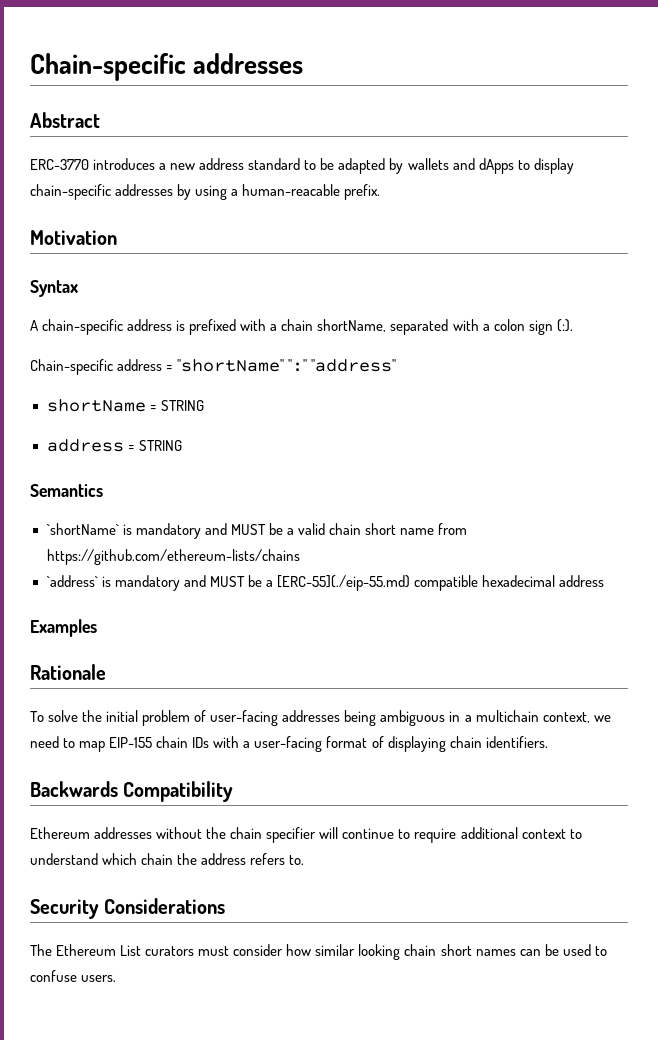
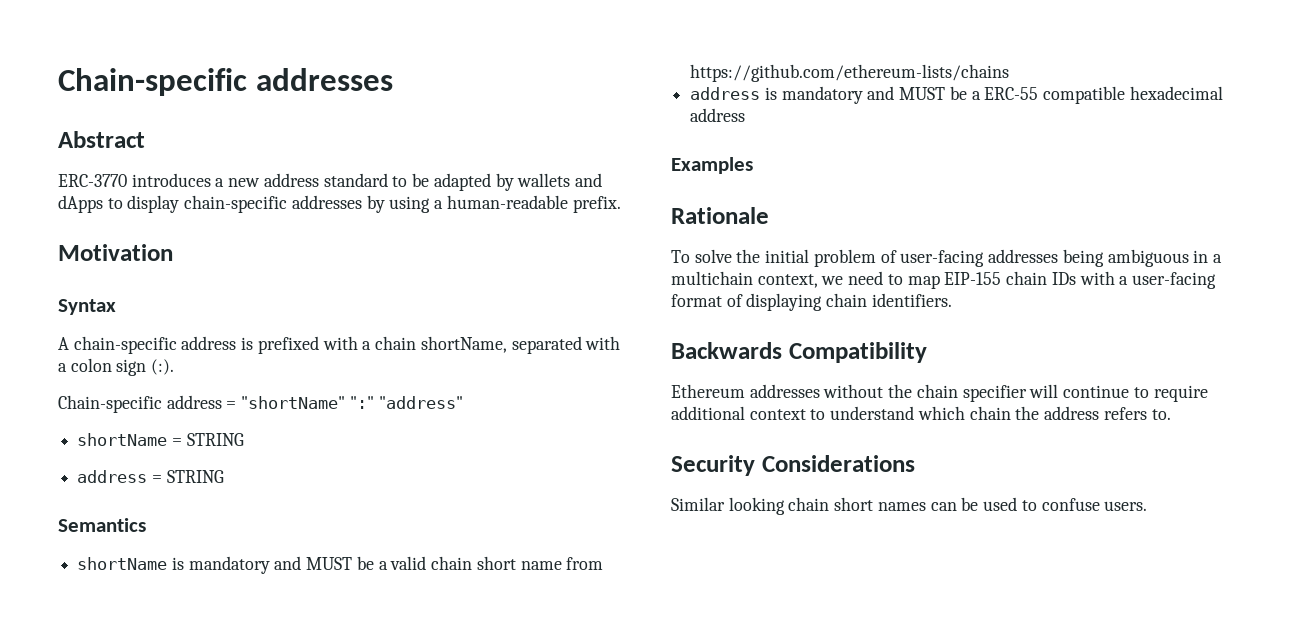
[242,184,341,196] human-reacable -> [446,195,568,209] human-readable
[46,523,119,535] `shortName` -> [77,557,168,570] shortName
[46,575,410,591] `address` is mandatory and MUST be a [ERC-55](./eip-55.md) -> [690,86,1039,104] address is mandatory and MUST be a ERC-55
[30,944,356,956] The Ethereum List curators must consider how similar -> [671,497,725,511] Similar

